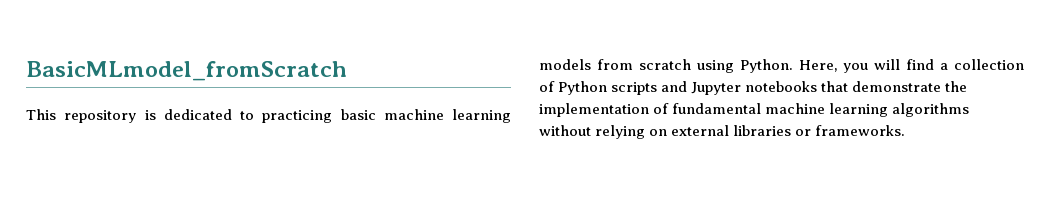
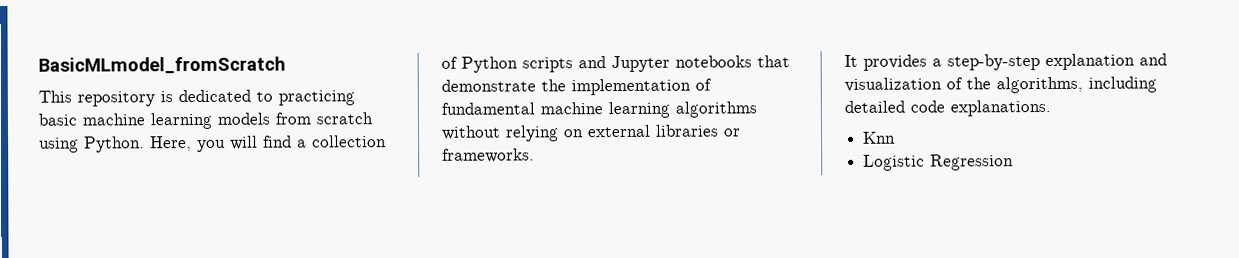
(906, 130) none -> [844,53,1167,71] [844,76,1157,94] [844,99,1051,117] [863,131,897,144] [863,154,1015,171] // It provides a step-by-step explanation and visualization of the algorithms, including detailed code explanations. // Knn // Logistic Regression

